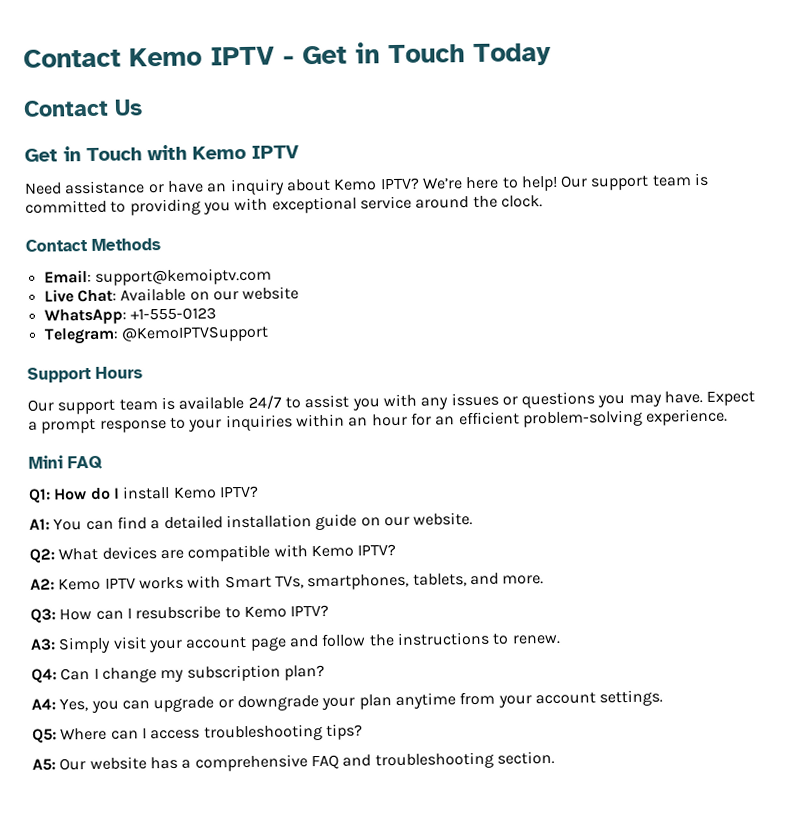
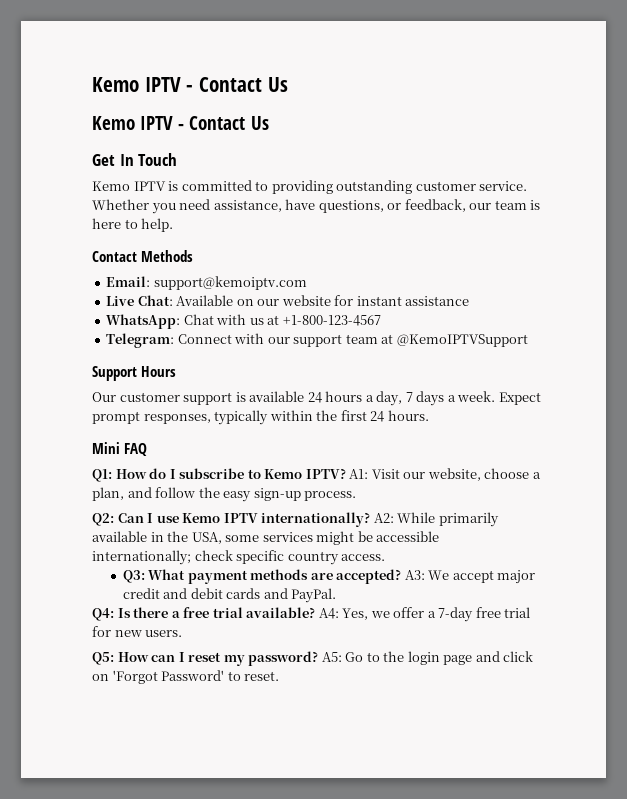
[23,42,551,68] Contact Kemo IPTV - Get in Touch Today // -> [92,77,288,92] [92,116,185,130] Kemo IPTV - Contact Us // Kemo IPTV -
[63,144,299,162] [24,172,710,196] [25,195,543,216] in Touch with Kemo IPTV // Need assistance or have an inquiry about Kemo IPTV? We’re here to help! Our support team is committed to providing you with exceptional service around the clock. -> [119,153,178,166] [92,180,528,194] [92,199,541,214] [92,218,174,232] In Touch // Kemo IPTV is committed to providing outstanding customer service. Whether you need assistance, have questions, or feedback, our team is here to help.
[43,307,216,325] [43,325,269,345] [27,366,143,383] [27,390,756,415] [28,408,729,434] // WhatsApp: +1-555-0123 // Telegram: @KemoIPTVSupport // Support Hours // Our support team is available 24/7 to assist you with any issues or questions you may have. Expect a prompt response to your inquiries within an hour for an efficient problem-solving experience. -> [334,295,470,306] [106,314,381,329] [106,333,528,348] [92,366,177,381] [92,391,541,406] [92,410,429,425] for instant assistance // WhatsApp: Chat with us at +1-800-123-4567 // Telegram: Connect with our support team at @KemoIPTVSupport // Support Hours // Our customer support is available 24 hours a day, 7 days a week. Expect prompt responses, typically within the first 24 hours.
[122,485,259,500] [29,511,474,531] [29,543,397,563] [30,572,545,591] [30,604,330,623] [30,631,561,654] [31,664,325,683] [31,689,664,714] [32,723,363,743] [32,750,555,772] install Kemo IPTV? // A1: You can find a detailed installation guide on our website. // Q2: What devices are compatible with Kemo IPTV? // A2: Kemo IPTV works with Smart TVs, smartphones, tablets, and more. // Q3: How can I resubscribe to Kemo IPTV? // A3: Simply visit your account page and follow the instructions to renew. // Q4: Can I change my subscription plan? // A4: Yes, you can upgrade or downgrade your plan anytime from your account settings. // Q5: Where can I access troubleshooting tips? // A5: Our website has a comprehensive FAQ and troubleshooting section. -> [179,468,541,481] [92,487,357,502] [92,512,499,527] [92,531,440,545] [92,550,386,565] [122,569,536,584] [122,588,337,603] [92,607,531,622] [92,626,183,637] [92,651,534,666] [92,670,280,684] subscribe to Kemo IPTV? A1: Visit our website, choose a plan, and follow the easy sign-up process. // Q2: Can I use Kemo IPTV internationally? A2: While primarily available in the USA, some services might be accessible internationally; check specific country access. // Q3: What payment methods are accepted? A3: We accept major credit and debit cards and PayPal. // Q4: Is there a free trial available? A4: Yes, we offer a 7-day free trial for new users. // Q5: How can I reset my password? A5: Go to the login page and click on 'Forgot Password' to reset.

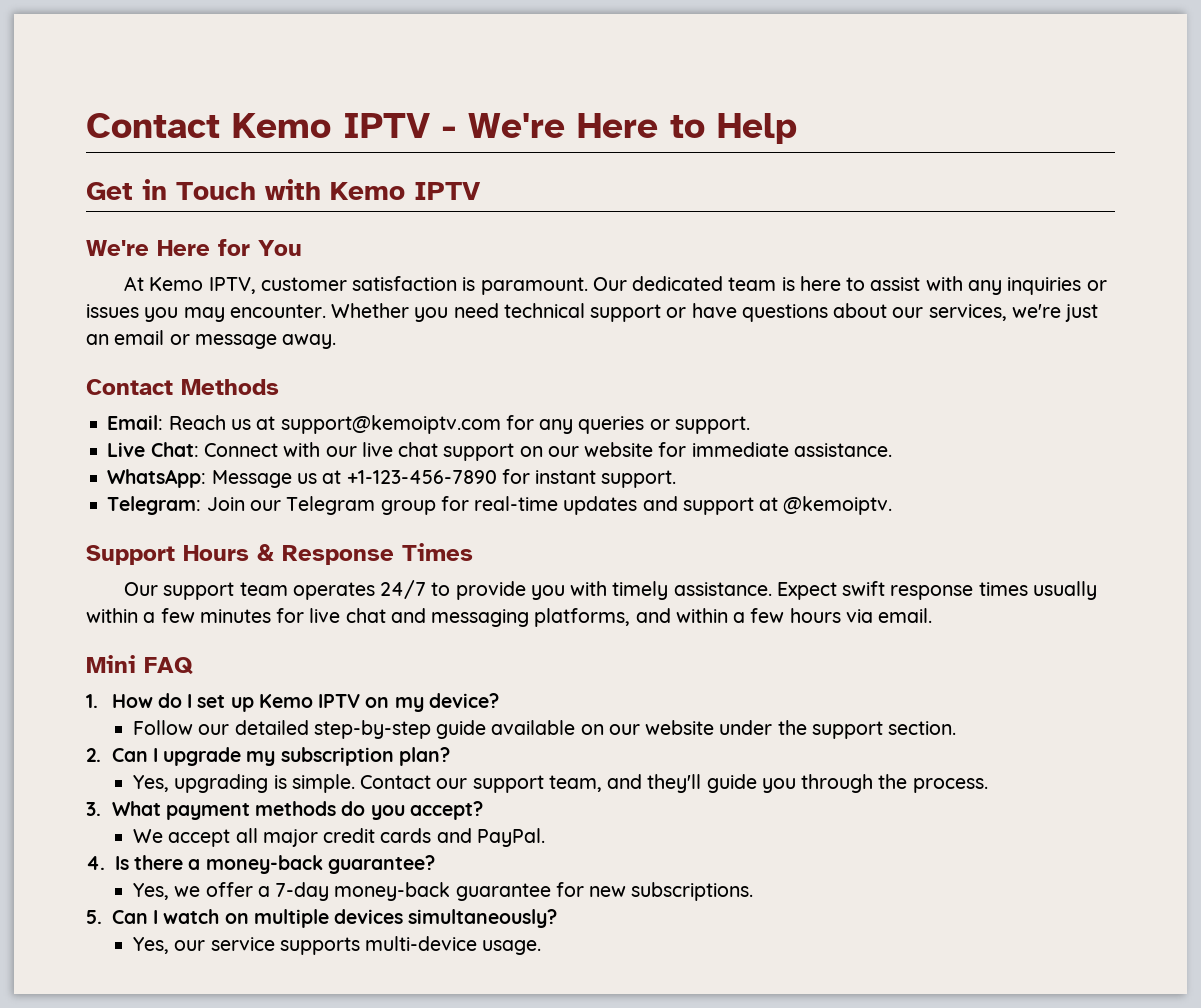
[92,77,288,92] [92,116,269,130] [92,153,178,166] [92,180,528,194] [92,199,541,214] [92,218,174,232] [92,250,194,262] [106,276,307,290] [106,295,234,306] Kemo IPTV - Contact Us // Kemo IPTV - Contact Us // Get In Touch // Kemo IPTV is committed to providing outstanding customer service. Whether you need assistance, have questions, or feedback, our team is here to help. // Contact Methods // Email: support@kemoiptv.com // Live Chat: Available -> [86,113,797,144] [86,179,481,200] [86,239,302,256] [124,276,1107,295] [86,303,1099,322] [86,330,337,349] [86,379,279,395] [107,415,750,434] [107,442,515,461] Contact Kemo IPTV - We're Here to Help // Get in Touch with Kemo IPTV // We're Here for You // At Kemo IPTV, customer satisfaction is paramount. Our dedicated team is here to assist with any inquiries or issues you may encounter. Whether you need technical support or have questions about our services, we're just an email or message away. // Contact Methods // Email: Reach us at support@kemoiptv.com for any queries or support. // Live Chat: Connect with our live chat support
[356,296,470,306] instant assistance -> [691,442,892,457] immediate assistance.
[183,314,381,326] [106,333,528,348] [92,366,177,381] [92,391,541,406] [92,410,429,425] Chat with us at +1-800-123-4567 // Telegram: Connect with our support team at @KemoIPTVSupport // Support Hours // Our customer support is available 24 hours a day, 7 days a week. Expect prompt responses, typically within the first 24 hours. -> [211,469,677,488] [107,496,893,515] [86,543,473,565] [124,580,1098,600] [86,608,933,627] Message us at +1-123-456-7890 for instant support. // Telegram: Join our Telegram group for real-time updates and support at @kemoiptv. // Support Hours & Response Times // Our support team operates 24/7 to provide you with timely assistance. Expect swift response times usually within a few minutes for live chat and messaging platforms, and within a few hours via email.
[92,469,112,482] Q1: -> [86,694,98,708] 1.
[179,468,541,481] [92,487,357,502] [92,512,499,527] [92,531,440,545] [92,550,386,565] [122,569,425,584] subscribe to Kemo IPTV? A1: Visit our website, choose a plan, and follow the easy sign-up process. // Q2: Can I use Kemo IPTV internationally? A2: While primarily available in the USA, some services might be accessible internationally; check specific country access. // Q3: What payment methods are accepted? A3: -> [197,693,499,712] [133,720,957,739] [86,747,450,766] [133,774,988,793] [86,801,483,820] set up Kemo IPTV on my device? // Follow our detailed step-by-step guide available on our website under the support section. // 2. Can I upgrade my subscription plan? // Yes, upgrading is simple. Contact our support team, and they'll guide you through the process. // 3. What payment methods do you accept? //
(494, 576) none -> [235,828,258,843] all
[163,588,223,599] and debit -> (376, 835) none
[92,608,114,621] Q4: -> [86,856,105,870] 4.
[183,607,339,619] free trial available? A4: -> [205,855,435,874] money-back guarantee? //
[475,607,531,618] [92,626,183,637] [92,651,534,666] [92,670,280,684] free trial for new users. // Q5: How can I reset my password? A5: Go to the login page and click on 'Forgot Password' to reset. -> [334,882,754,901] [86,909,558,928] [133,936,542,955] money-back guarantee for new subscriptions. // 5. Can I watch on multiple devices simultaneously? // Yes, our service supports multi-device usage.

